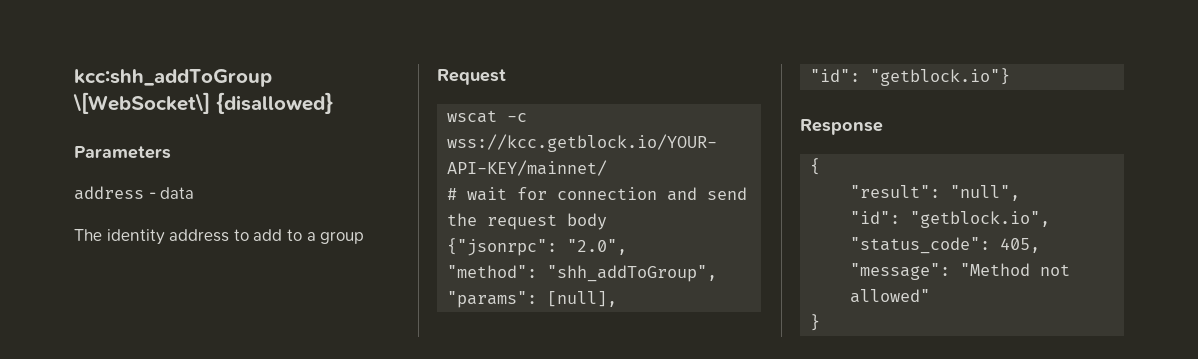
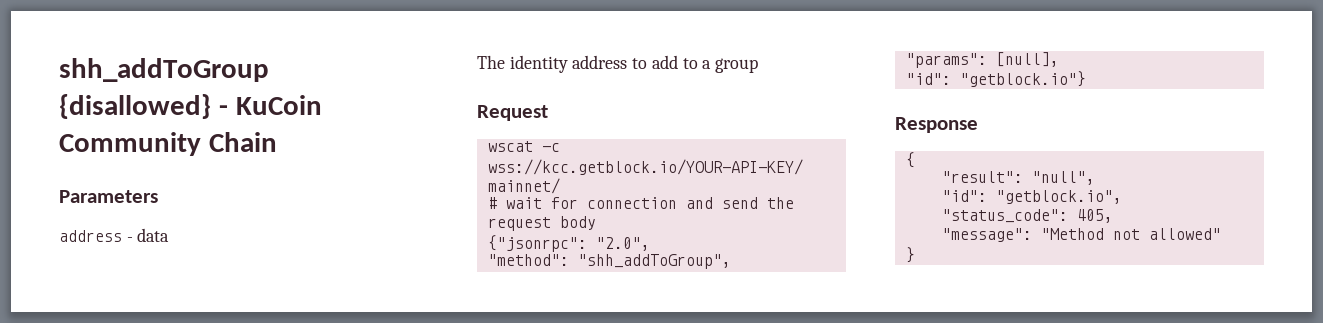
[74,69,272,87] [73,92,210,114] kcc:shh_addToGroup \[WebSocket\] -> [59,58,269,82] shh_addToGroup
(333, 103) none -> [218,95,322,115] [59,132,277,156] - KuCoin Community Chain

